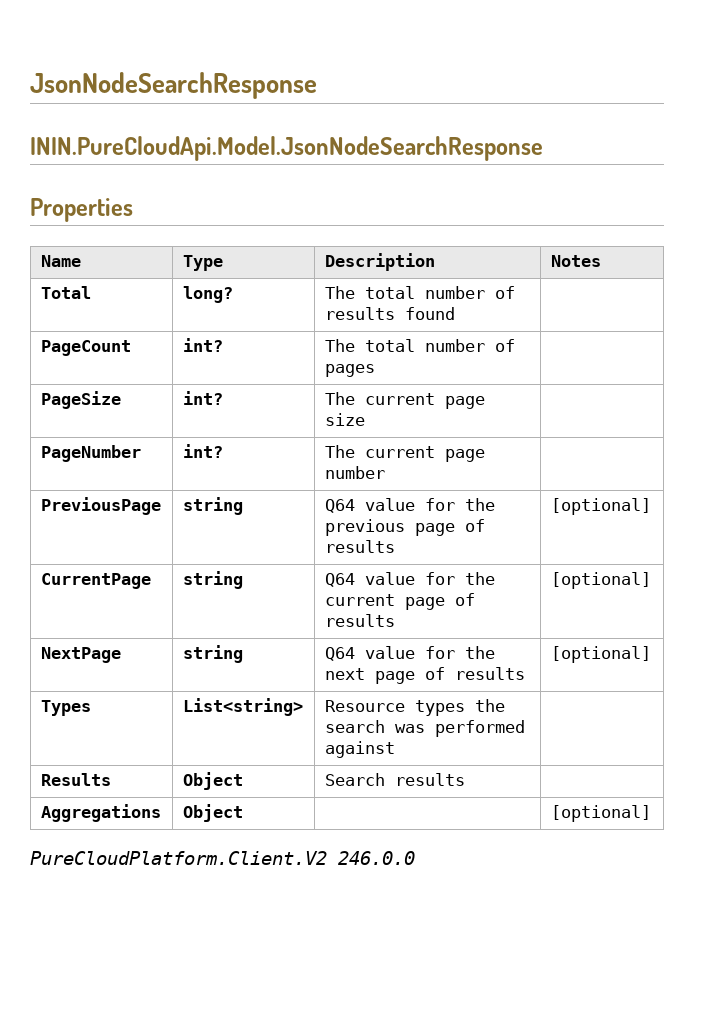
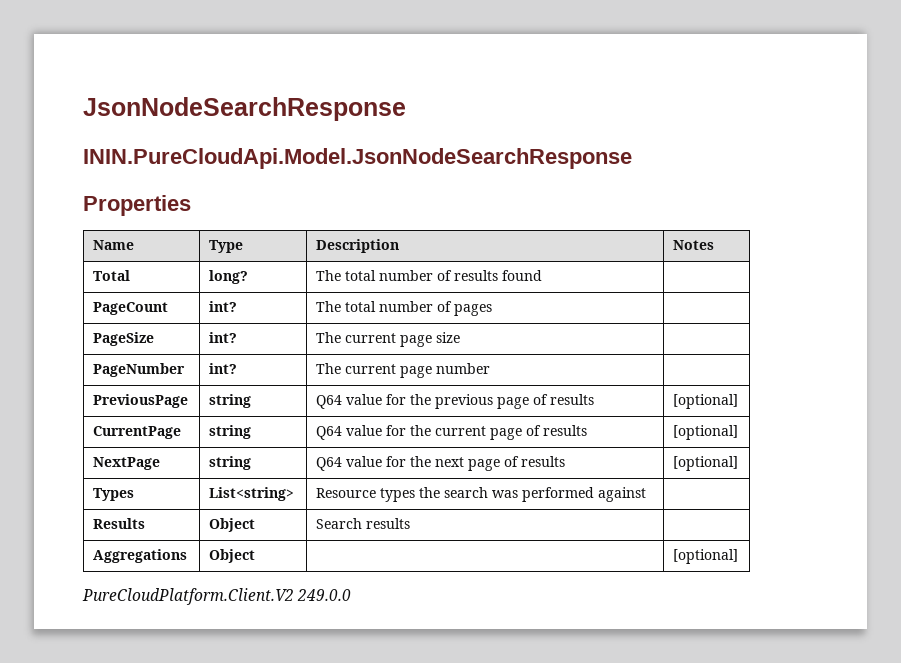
[338,851,415,865] 246.0.0 -> [297,589,352,601] 249.0.0

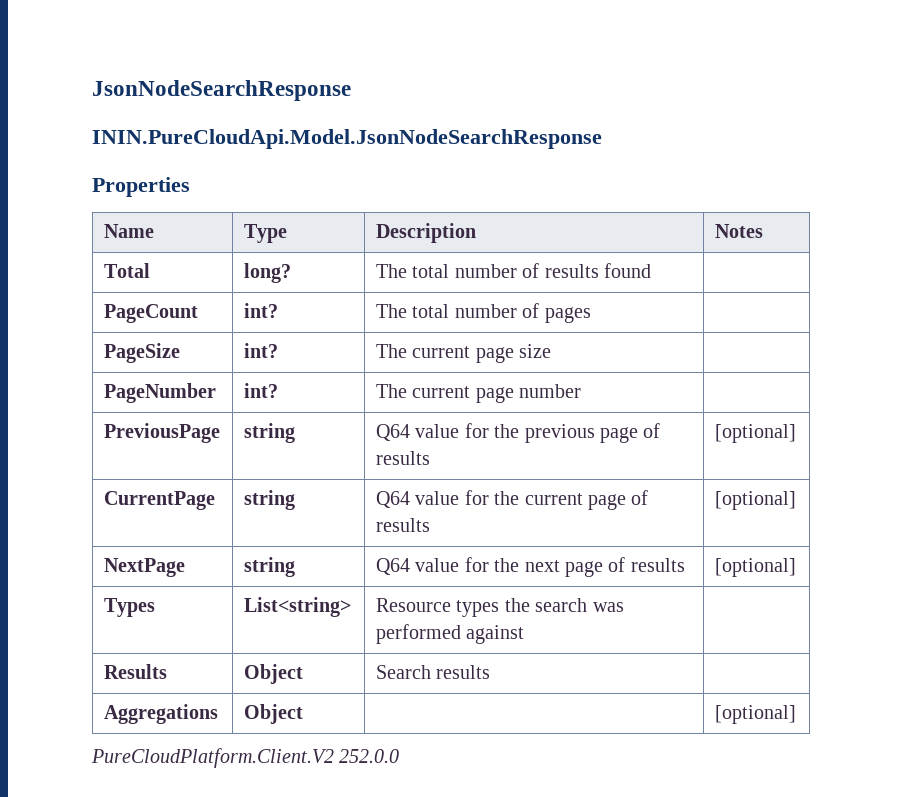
[297,589,352,601] 249.0.0 -> [339,749,400,763] 252.0.0

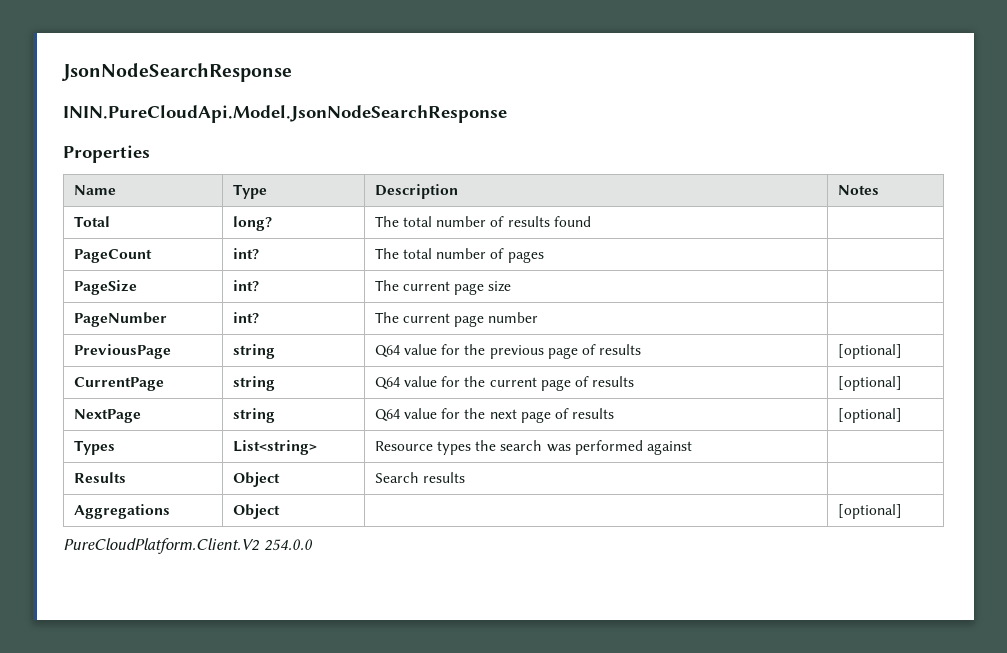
[339,749,400,763] 252.0.0 -> [263,539,313,551] 254.0.0

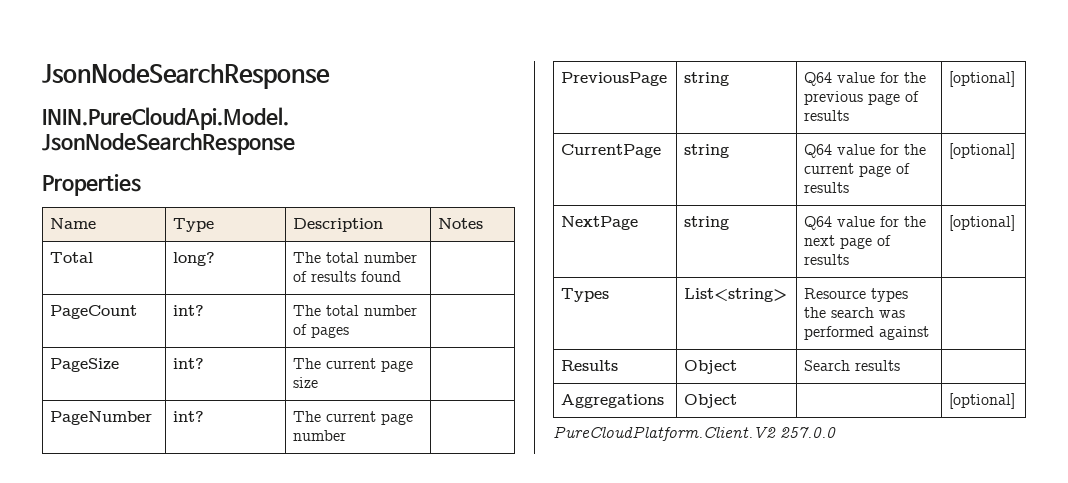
[263,539,313,551] 254.0.0 -> [780,427,836,438] 257.0.0

